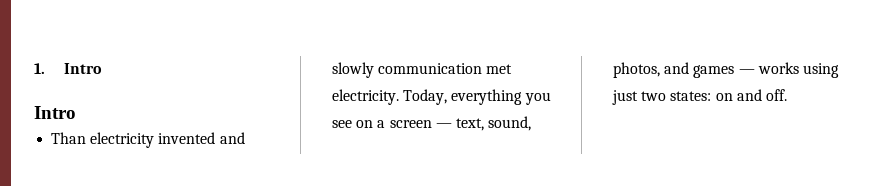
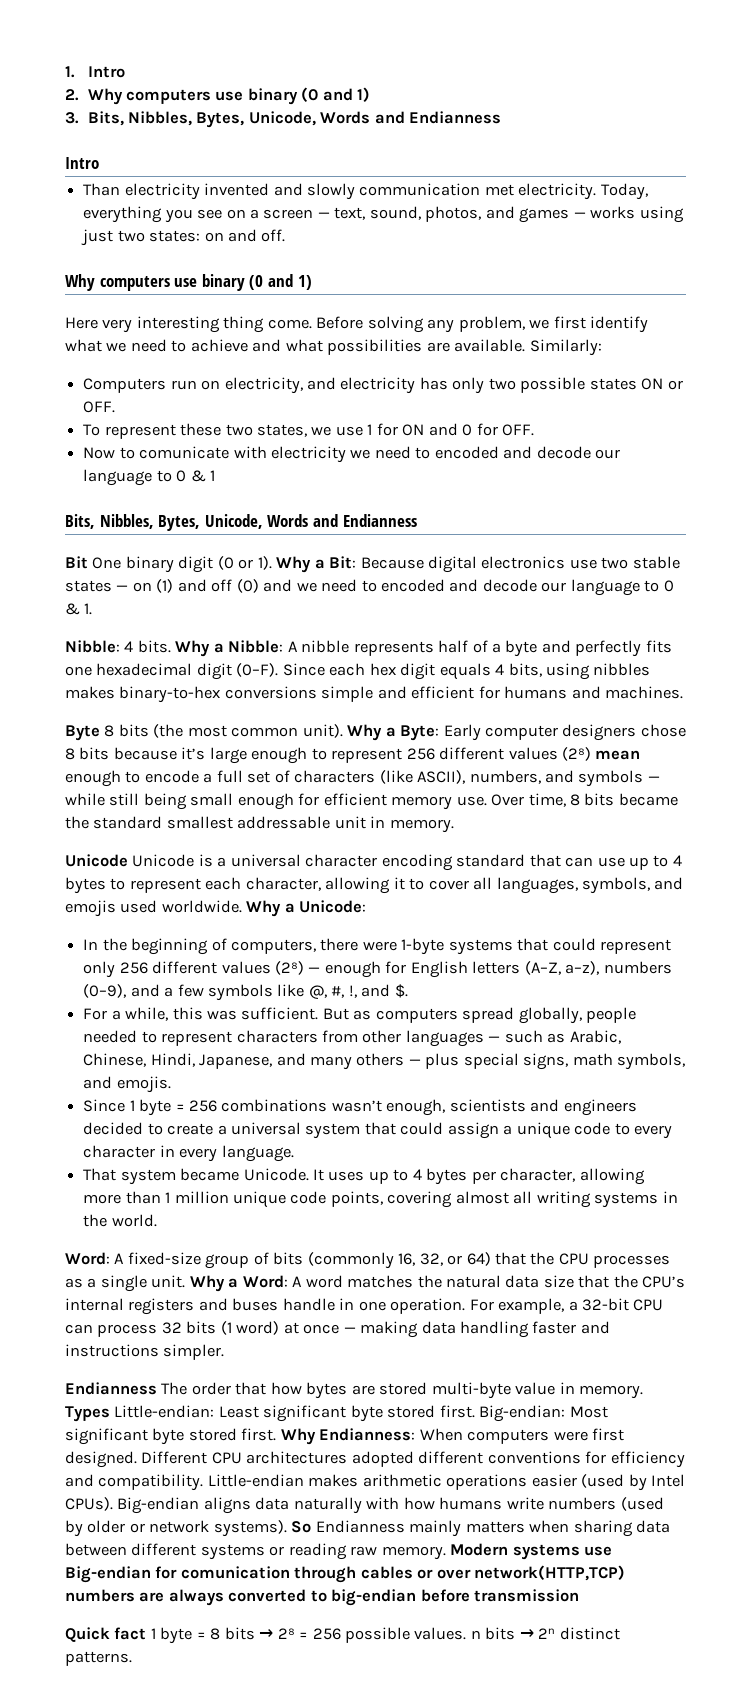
(102, 68) none -> [65,87,371,105] [65,111,502,128] // 2. Why computers use binary (0 and 1) // 3. Bits, Nibbles, Bytes, Unicode, Words and Endianness
(787, 95) none -> [65,274,312,291] [65,316,649,333] [65,339,602,356] [83,377,683,394] [83,401,116,413] [83,423,535,439] [83,446,621,463] [83,469,215,486] [65,514,417,531] [65,556,680,573] [65,579,674,596] [65,603,93,615] [65,640,672,657] [65,663,651,680] [65,686,684,703] [65,724,686,741] [65,747,641,764] [65,770,660,787] [65,793,678,810] [65,816,454,833] [65,854,682,871] [65,877,684,894] [65,900,367,917] [83,938,672,955] [83,961,672,978] [83,984,408,1001] [83,1007,637,1024] [83,1030,621,1047] [83,1053,686,1070] [83,1076,171,1093] [83,1099,637,1116] [83,1122,673,1139] [83,1145,294,1162] [83,1168,645,1185] [83,1191,678,1208] [83,1214,157,1227] [65,1252,671,1269] [65,1275,686,1292] [65,1298,664,1315] [65,1321,610,1338] [65,1344,225,1360] [65,1382,644,1399] [65,1405,608,1422] [65,1428,625,1445] [65,1451,685,1468] [65,1474,686,1491] [65,1497,664,1514] [65,1520,671,1537] [65,1543,613,1560] [65,1565,626,1583] [65,1589,580,1606] [65,1627,620,1644] [65,1651,132,1666] // Why computers use binary (0 and 1) // Here very interesting thing come. Before solving any problem, we first identify what we need to achieve and what possibilities are available. Similarly: // Computers run on electricity, and electricity has only two possible states ON or OFF. // To represent these two states, we use 1 for ON and 0 for OFF. // Now to comunicate with electricity we need to encoded and decode our language to 0 & 1 // Bits, Nibbles, Bytes, Unicode, Words and Endianness // Bit One binary digit (0 or 1). Why a Bit: Because digital electronics use two stable states — on (1) and off (0) and we need to encoded and decode our language to 0 & 1. // Nibble: 4 bits. Why a Nibble: A nibble represents half of a byte and perfectly fits one hexadecimal digit (0–F). Since each hex digit equals 4 bits, using nibbles makes binary-to-hex conversions simple and efficient for humans and machines. // Byte 8 bits (the most common unit). Why a Byte: Early computer designers chose 8 bits because it’s large enough to represent 256 different values (2⁸) mean enough to encode a full set of characters (like ASCII), numbers, and symbols — while still being small enough for efficient memory use. Over time, 8 bits became the standard smallest addressable unit in memory. // Unicode Unicode is a universal character encoding standard that can use up to 4 bytes to represent each character, allowing it to cover all languages, symbols, and emojis used worldwide. Why a Unicode: // In the beginning of computers, there were 1-byte systems that could represent only 256 different values (2⁸) — enough for English letters (A–Z, a–z), numbers (0–9), and a few symbols like @, #, !, and $. // For a while, this was sufficient. But as computers spread globally, people needed to represent characters from other languages — such as Arabic, Chinese, Hindi, Japanese, and many others — plus special signs, math symbols, and emojis. // Since 1 byte = 256 combinations wasn’t enough, scientists and engineers decided to create a universal system that could assign a unique code to every character in every language. // That system became Unicode. It uses up to 4 bytes per character, allowing more than 1 million unique code points, covering almost all writing systems in the world. // Word: A fixed-size group of bits (commonly 16, 32, or 64) that the CPU processes as a single unit. Why a Word: A word matches the natural data size that the CPU’s internal registers and buses handle in one operation. For example, a 32-bit CPU can process 32 bits (1 word) at once — making data handling faster and instructions simpler. // Endianness The order that how bytes are stored multi-byte value in memory. Types Little-endian: Least significant byte stored first. Big-endian: Most significant byte stored first. Why Endianness: When computers were first designed. Different CPU architectures adopted different conventions for efficiency and compatibility. Little-endian makes arithmetic operations easier (used by Intel CPUs). Big-endian aligns data naturally with how humans write numbers (used by older or network systems). So Endianness mainly matters when sharing data between different systems or reading raw memory. Modern systems use Big-endian for comunication through cables or over network(HTTP,TCP) numbers are always converted to big-endian before transmission // Quick fact 1 byte = 8 bits → 2⁸ = 256 possible values. n bits → 2ⁿ distinct patterns.

